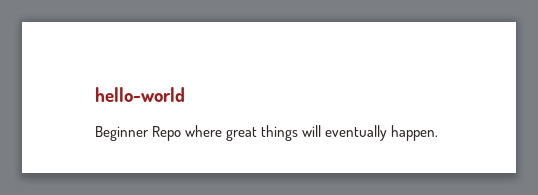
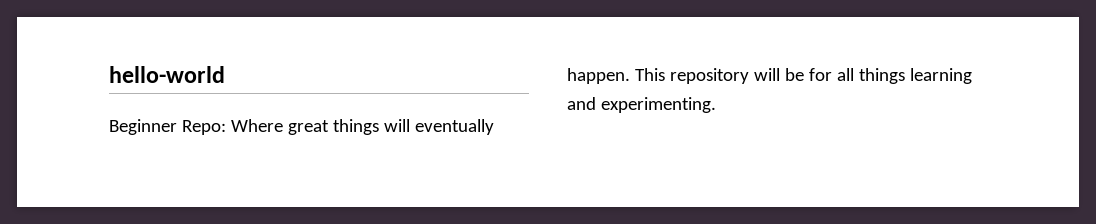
[152,125,223,141] Repo where -> [181,119,283,135] Repo: Where
(439, 133) none -> [634,68,972,84] [567,97,716,113] This repository will be for all things learning and experimenting.

